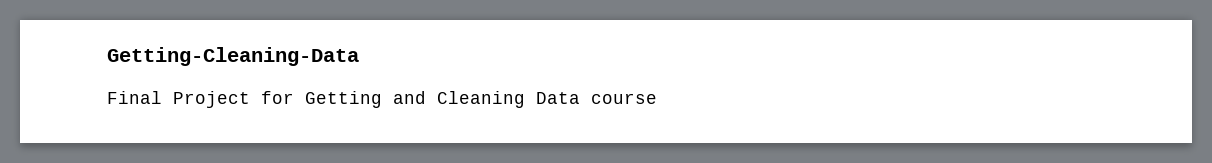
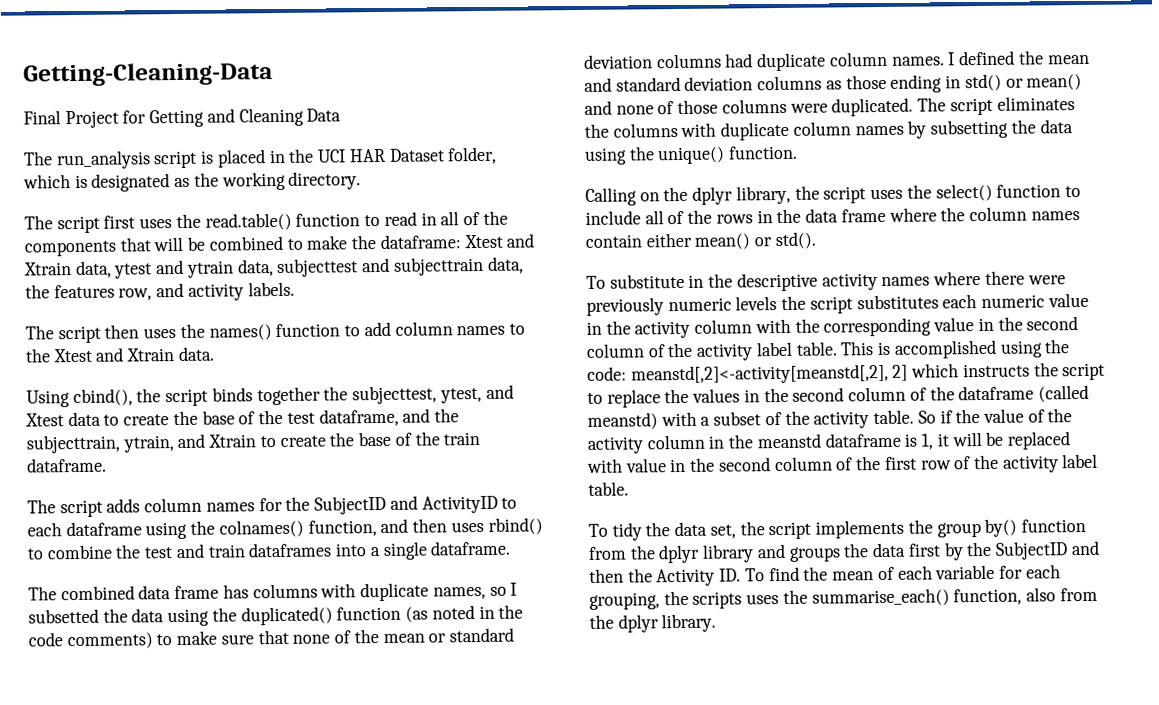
[591,93,657,104] course -> [23,146,498,170] [23,171,362,192] [24,210,508,234] [24,233,535,257] [24,256,524,279] [25,281,295,301] [25,321,525,344] [25,346,215,363] [26,384,514,408] [25,408,459,427] [26,431,481,454] [27,457,107,473] [27,495,518,518] [27,517,543,540] [27,540,512,560] [28,582,518,602] [28,604,524,627] [28,627,514,650] [584,50,1090,72] [584,73,1083,93] [584,96,1075,117] [584,119,1073,141] [584,145,799,165] [585,183,1081,206] [585,206,1080,225] [585,231,816,250] [586,270,1066,292] [586,292,1089,316] [586,316,1079,339] [586,339,1071,361] [587,362,1106,385] [587,384,1089,408] [587,408,1073,430] [587,431,1070,454] [587,453,1099,473] [588,481,629,496] [588,518,1086,541] [588,540,1100,564] [589,564,1061,587] [589,587,1098,610] [589,613,717,633] // The run_analysis script is placed in the UCI HAR Dataset folder, which is designated as the working directory. // The script first uses the read.table() function to read in all of the components that will be combined to make the dataframe: Xtest and Xtrain data, ytest and ytrain data, subjecttest and subjecttrain data, the features row, and activity labels. // The script then uses the names() function to add column names to the Xtest and Xtrain data. // Using cbind(), the script binds together the subjecttest, ytest, and Xtest data to create the base of the test dataframe, and the subjecttrain, ytrain, and Xtrain to create the base of the train dataframe. // The script adds column names for the SubjectID and ActivityID to each dataframe using the colnames() function, and then uses rbind() to combine the test and train dataframes into a single dataframe. // The combined data frame has columns with duplicate names, so I subsetted the data using the duplicated() function (as noted in the code comments) to make sure that none of the mean or standard deviation columns had duplicate column names. I defined the mean and standard deviation columns as those ending in std() or mean() and none of those columns were duplicated. The script eliminates the columns with duplicate column names by subsetting the data using the unique() function. // Calling on the dplyr library, the script uses the select() function to include all of the rows in the data frame where the column names contain either mean() or std(). // To substitute in the descriptive activity names where there were previously numeric levels the script substitutes each numeric value in the activity column with the corresponding value in the second column of the activity label table. This is accomplished using the code: meanstd[,2]<-activity[meanstd[,2], 2] which instructs the script to replace the values in the second column of the dataframe (called meanstd) with a subset of the activity table. So if the value of the activity column in the meanstd dataframe is 1, it will be replaced with value in the second column of the first row of the activity label table. // To tidy the data set, the script implements the group by() function from the dplyr library and groups the data first by the SubjectID and then the Activity ID. To find the mean of each variable for each grouping, the scripts uses the summarise_each() function, also from the dplyr library.

